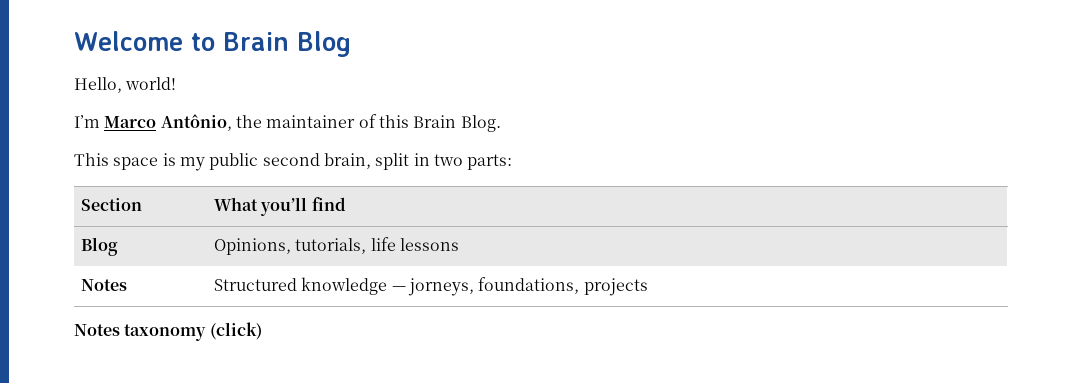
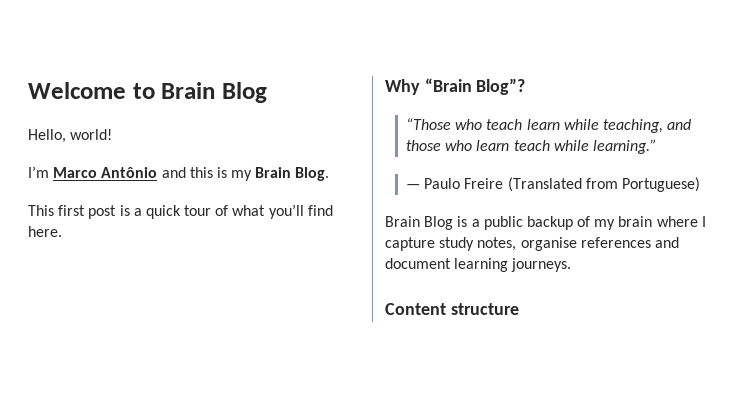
[160,114,501,132] [74,153,513,171] [81,198,143,211] [214,197,346,216] [81,237,119,256] [214,237,459,255] [81,279,128,291] [214,277,648,296] [74,322,262,341] Antônio, the maintainer of this Brain Blog. // This space is my public second brain, split in two parts: // Section | What you’ll find // Blog | Opinions, tutorials, life lessons // Notes | Structured knowledge — jorneys, foundations, projects // Notes taxonomy (click) -> [101,167,330,181] [28,204,333,219] [28,226,62,237] [385,78,526,95] [406,118,692,133] [406,139,658,154] [406,177,701,192] [385,216,706,230] [385,237,679,251] [385,258,572,272] [385,303,519,315] Antônio and this is my Brain Blog. // This first post is a quick tour of what you’ll find here. // Why “Brain Blog”? // “Those who teach learn while teaching, and those who learn teach while learning.” // — Paulo Freire (Translated from Portuguese) // Brain Blog is a public backup of my brain where I capture study notes, organise references and document learning journeys. // Content structure

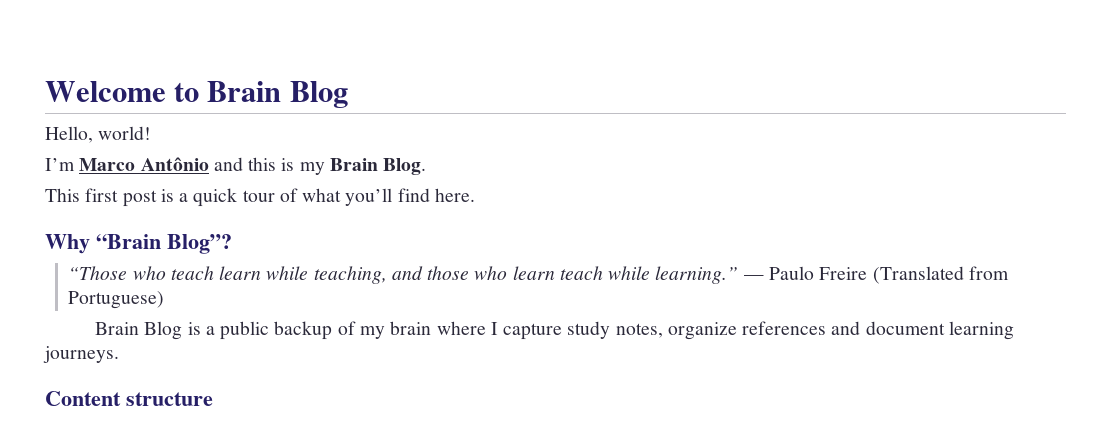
(658, 146) // -> (739, 275) none
[520,237,577,251] organise -> [667,322,737,340] organize

